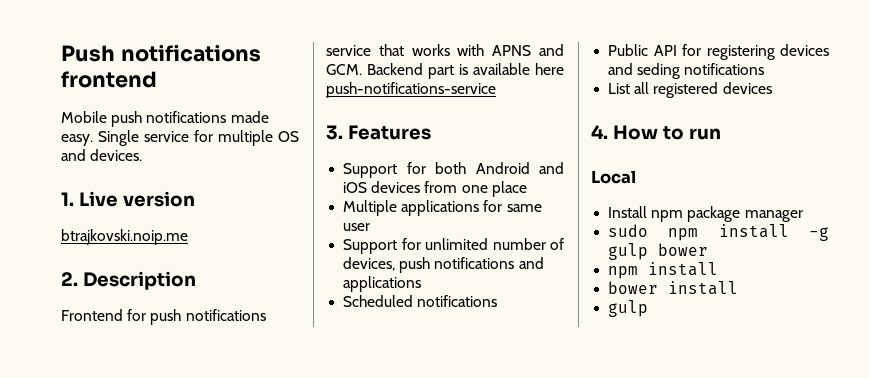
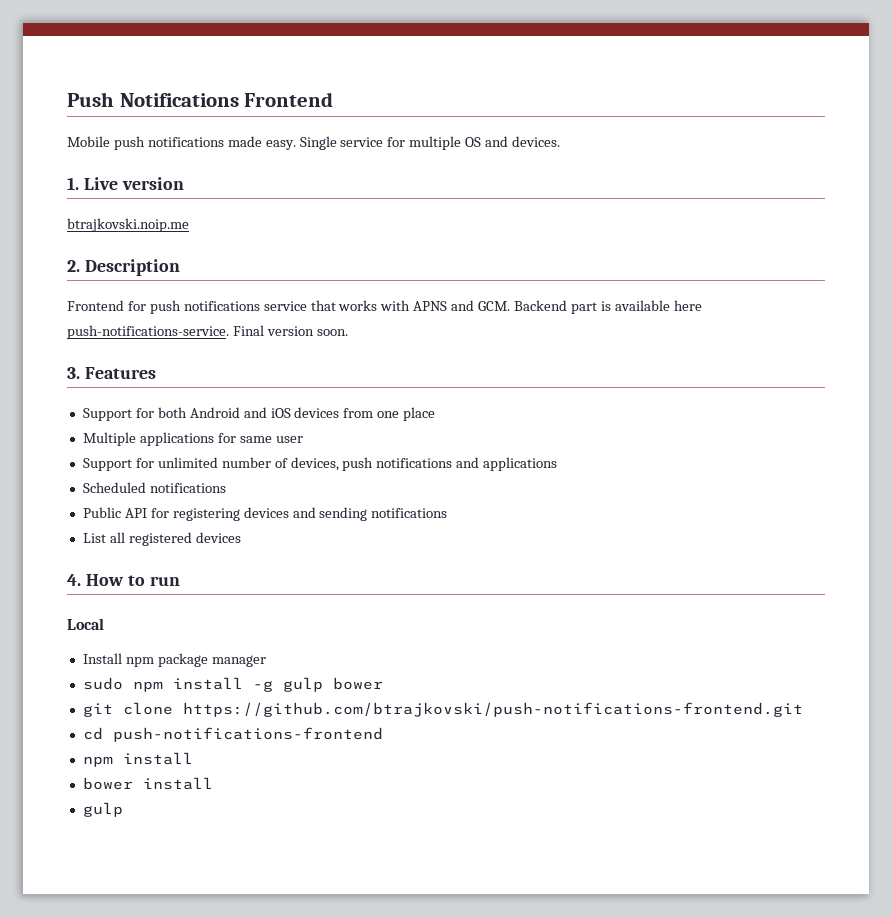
[120,44,261,62] [61,71,157,88] notifications frontend -> [119,92,334,107] Notifications Frontend
[326,82,496,98] push-notifications-service -> [67,325,348,339] push-notifications-service. Final version soon.
[637,63,681,79] seding -> [319,507,368,521] sending
(709, 249) none -> [82,702,803,717] [82,727,383,742] // git clone https://github.com/btrajkovski/push-notifications-frontend.git // cd push-notifications-frontend

